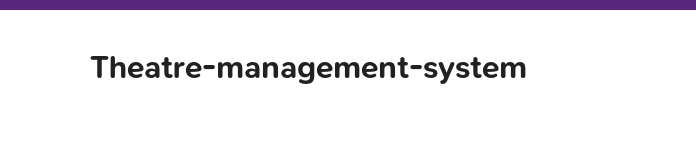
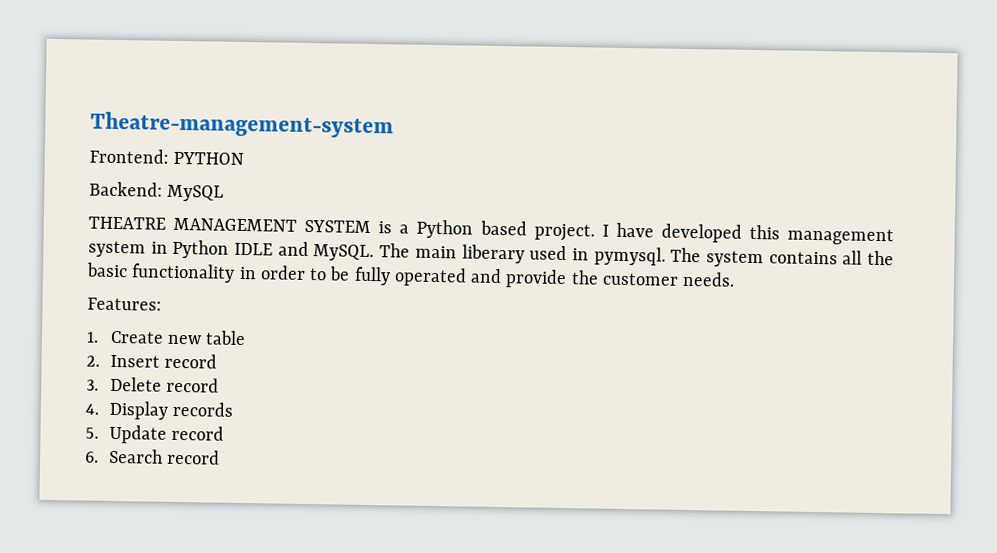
(527, 70) none -> [89,148,245,166] [89,181,225,202] [88,216,895,246] [88,239,894,268] [86,262,736,289] [87,297,162,311] [86,330,247,346] [86,353,218,369] [86,376,220,393] [85,400,234,420] [85,424,225,444] [85,448,221,465] // Frontend: PYTHON // Backend: MySQL // THEATRE MANAGEMENT SYSTEM is a Python based project. I have developed this management system in Python IDLE and MySQL. The main liberary used in pymysql. The system contains all the basic functionality in order to be fully operated and provide the customer needs. // Features: // 1. Create new table // 2. Insert record // 3. Delete record // 4. Display records // 5. Update record // 6. Search record

